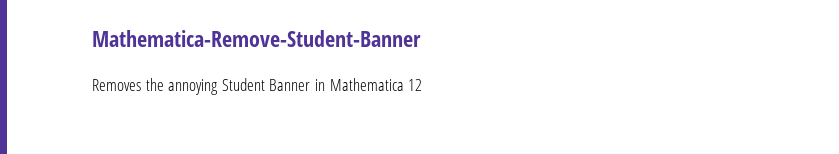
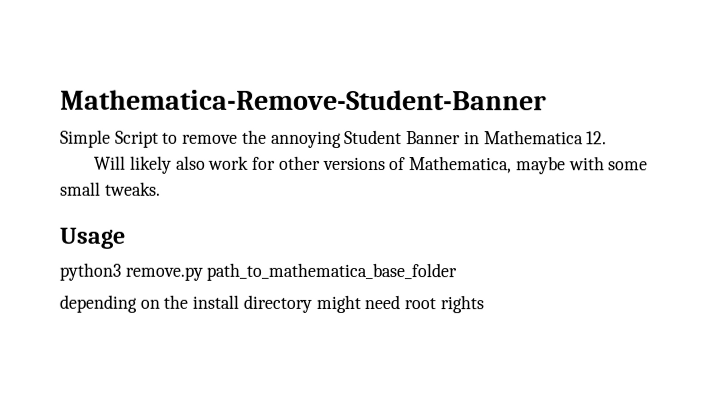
[92,79,141,91] Removes -> [60,129,239,148] Simple Script to remove
[408,79,423,91] 12 -> [586,131,608,145] [94,155,649,175] [60,181,161,196] [59,227,125,249] [59,262,458,282] [59,294,484,314] 12. // Will likely also work for other versions of Mathematica, maybe with some small tweaks. // Usage // python3 remove.py path_to_mathematica_base_folder // depending on the install directory might need root rights

